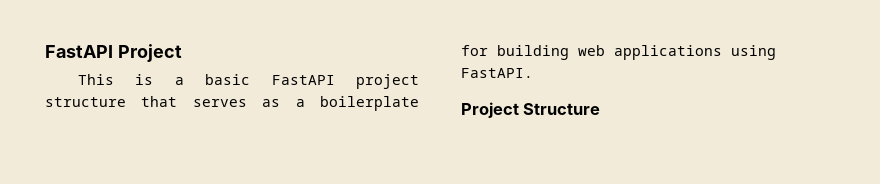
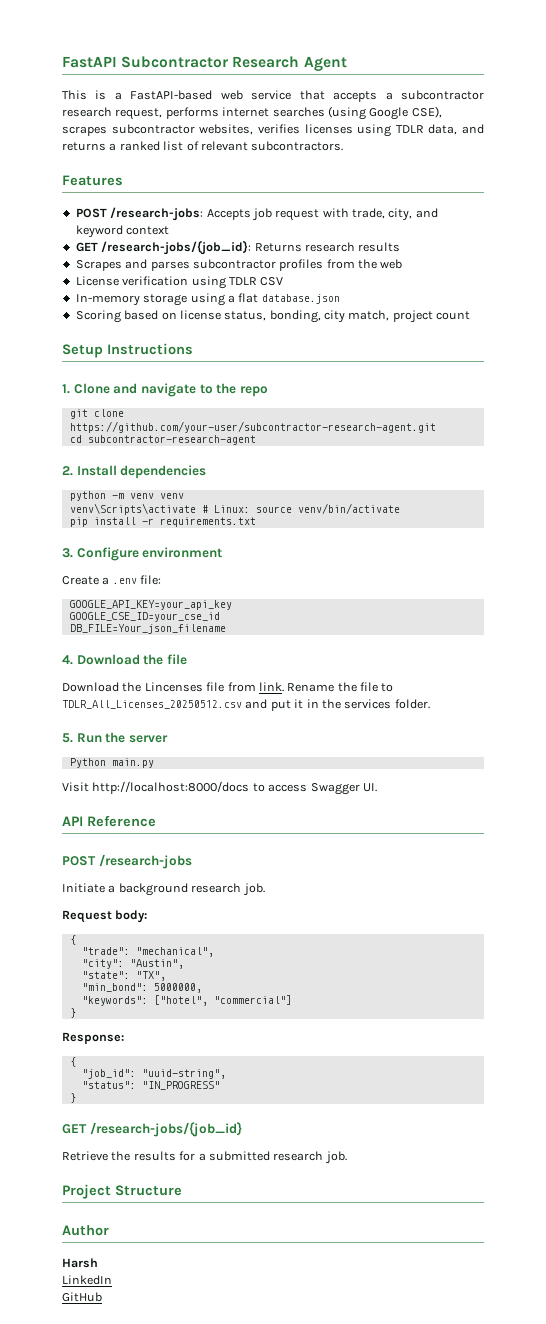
[45,44,182,62] FastAPI Project -> [62,56,347,71] FastAPI Subcontractor Research Agent
[205,74,419,89] [45,96,419,111] [461,45,776,60] [461,68,533,78] [461,102,601,118] basic FastAPI project structure that serves as a boilerplate for building web applications using FastAPI. // Project Structure -> [130,90,485,102] [62,106,442,120] [62,124,484,137] [62,141,344,151] [62,175,123,186] [75,207,438,221] [75,225,170,238] [75,241,401,255] [75,259,403,271] [75,276,284,289] [75,293,340,306] [75,310,471,323] [62,343,193,358] [62,383,268,397] [69,409,124,419] [69,421,436,433] [69,435,256,445] [62,465,207,479] [69,491,184,501] [69,503,400,515] [69,517,256,527] [62,547,223,561] [62,575,162,585] [69,600,232,610] [69,612,220,622] [69,624,226,634] [62,654,187,665] [62,682,394,692] [62,699,430,711] [62,732,168,743] [69,758,154,768] [62,781,377,795] [62,815,156,827] [62,854,192,869] [62,883,265,896] [62,910,148,923] [69,935,76,945] [81,947,214,957] [81,959,184,969] [81,971,166,981] [81,983,202,993] [81,995,292,1006] [69,1008,76,1018] [62,1032,124,1044] [69,1057,76,1067] [81,1069,226,1079] [81,1081,220,1090] [69,1093,76,1103] [62,1122,242,1137] [62,1151,347,1164] [62,1184,182,1199] [62,1225,109,1236] [62,1258,98,1268] [62,1275,112,1285] [62,1292,102,1302] FastAPI-based web service that accepts a subcontractor research request, performs internet searches (using Google CSE), scrapes subcontractor websites, verifies licenses using TDLR data, and returns a ranked list of relevant subcontractors. // Features // POST /research-jobs: Accepts job request with trade, city, and keyword context // GET /research-jobs/{job_id}: Returns research results // Scrapes and parses subcontractor profiles from the web // License verification using TDLR CSV // In-memory storage using a flat database.json // Scoring based on license status, bonding, city match, project count // Setup Instructions // 1. Clone and navigate to the repo // git clone https://github.com/your-user/subcontractor-research-agent.git // cd subcontractor-research-agent // 2. Install dependencies // python -m venv venv // venv\Scripts\activate # Linux: source venv/bin/activate // pip install -r requirements.txt // 3. Configure environment // Create a .env file: // GOOGLE_API_KEY=your_api_key // GOOGLE_CSE_ID=your_cse_id // DB_FILE=Your_json_filename // 4. Download the file // Download the Lincenses file from link. Rename the file to TDLR_All_Licenses_20250512.csv and put it in the services folder. // 5. Run the server // Python main.py // Visit http://localhost:8000/docs to access Swagger UI. // API Reference // POST /research-jobs // Initiate a background research job. // Request body: // { // "trade": "mechanical", // "city": "Austin", // "state": "TX", // "min_bond": 5000000, // "keywords": ["hotel", "commercial"] // } // Response: // { // "job_id": "uuid-string", // "status": "IN_PROGRESS" // } // GET /research-jobs/{job_id} // Retrieve the results for a submitted research job. // Project Structure // Author // Harsh // LinkedIn // GitHub

